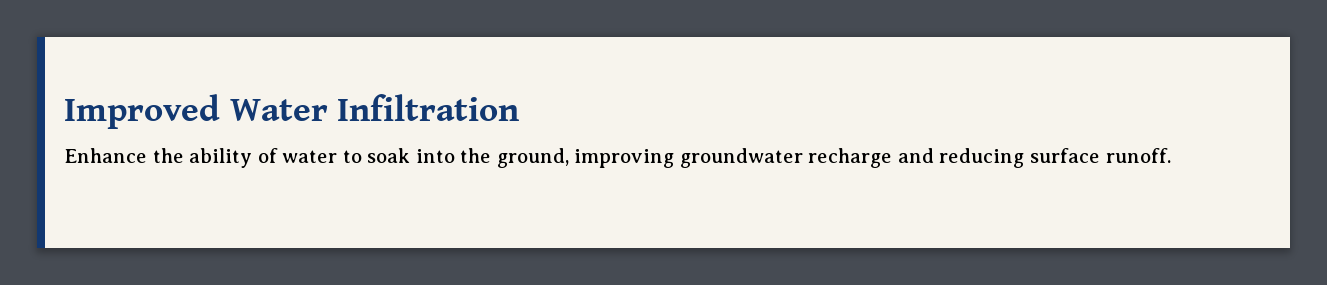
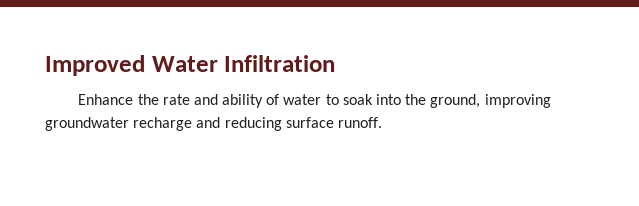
(184, 155) none -> [162,94,218,105] rate and

